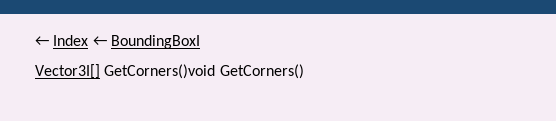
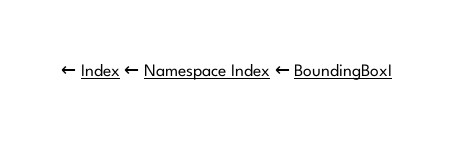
[110,35,200,49] [35,64,304,79] BoundingBoxI // Vector3I[] GetCorners()void GetCorners() -> [144,63,393,80] Namespace Index ← BoundingBoxI

